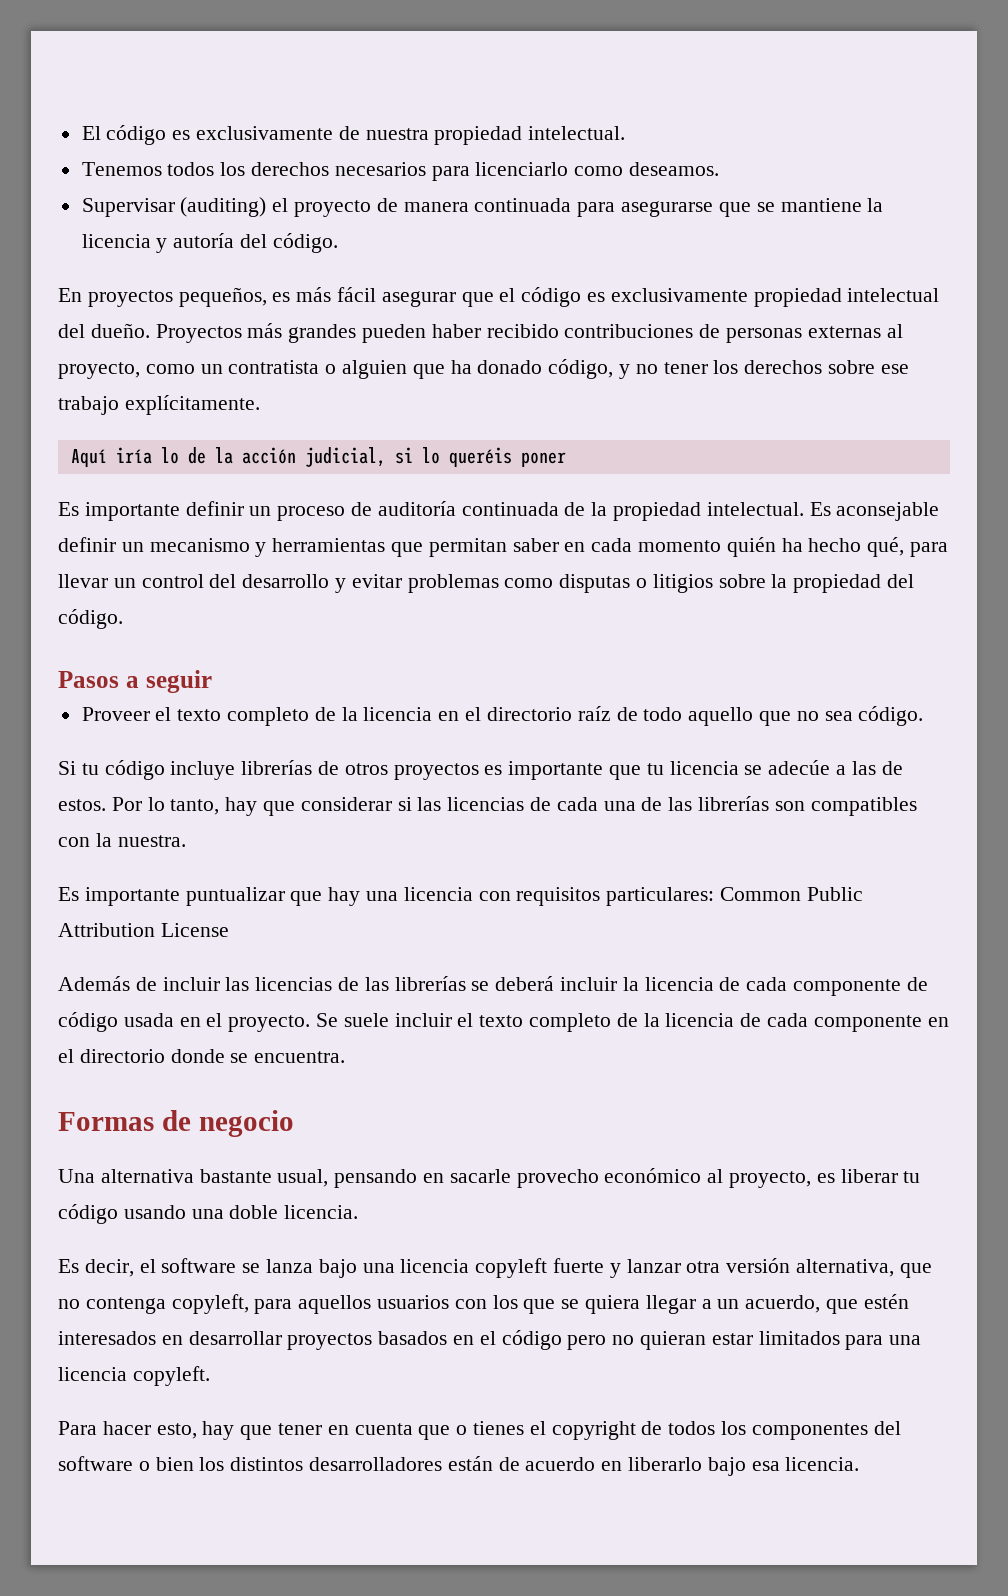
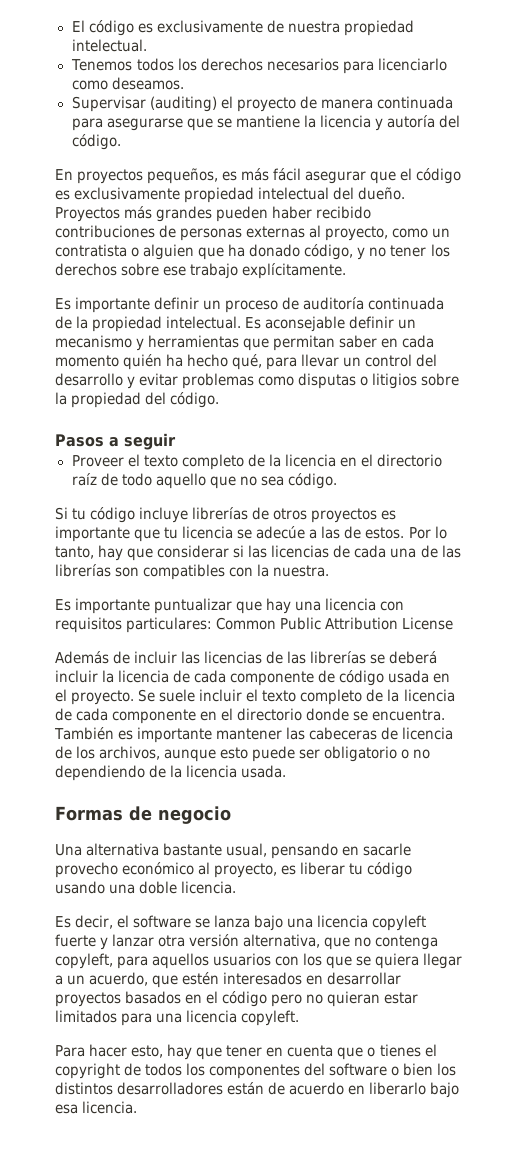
[70,447,566,467] // Aquí iría lo de la acción judicial, si lo queréis poner -> (347, 271) none
(346, 1057) none -> [54,727,454,743] [55,746,431,762] [55,765,287,781] También es importante mantener las cabeceras de licencia de los archivos, aunque esto puede ser obligatorio o no dependiendo de la licencia usada.

